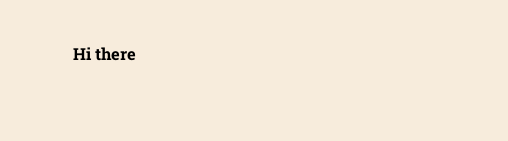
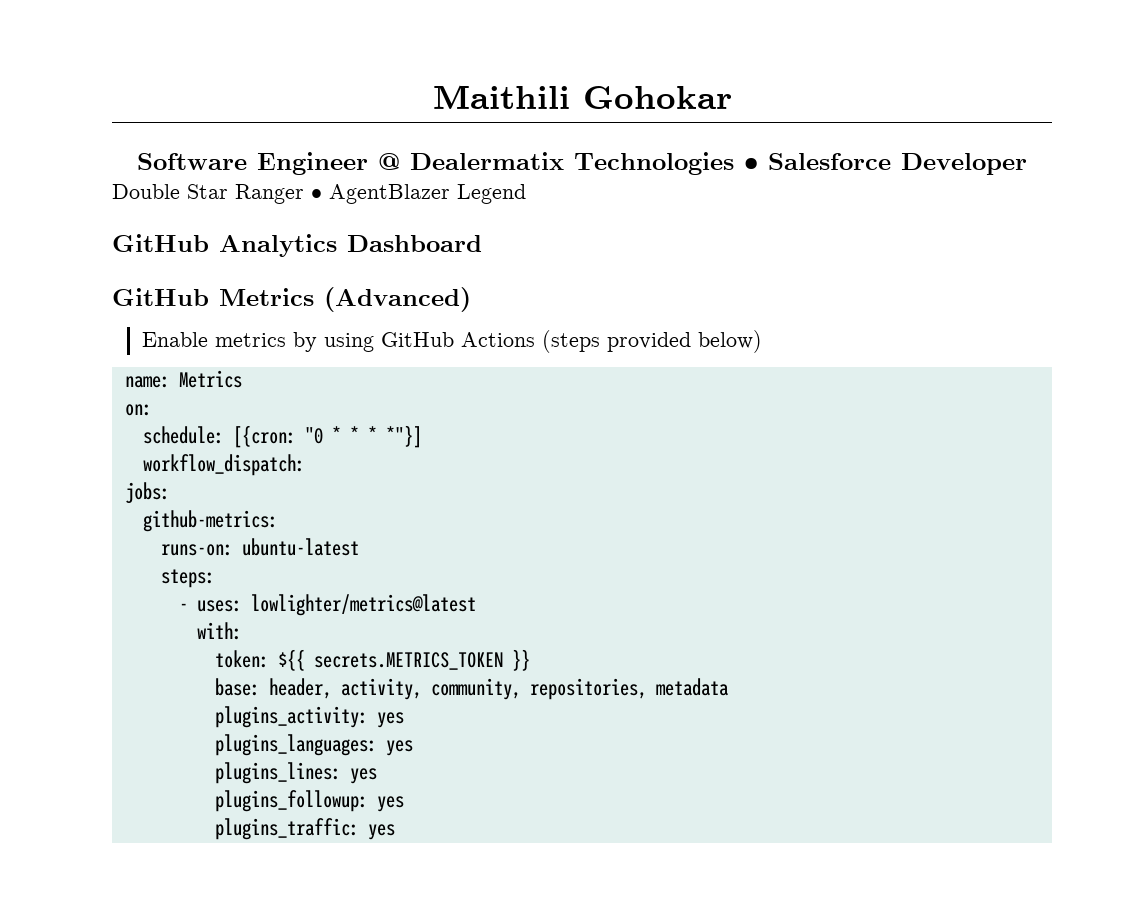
[73,47,137,61] Hi there -> [432,85,732,109] [137,152,1027,175] [112,184,526,204] [112,234,482,257] [112,287,471,312] [142,330,763,353] [124,370,242,388] [124,404,152,416] [142,425,422,448] [142,454,305,476] [124,482,170,504] [142,510,278,532] [160,538,359,556] [160,569,215,588] [178,594,476,616] [196,622,242,640] [214,649,530,671] [214,678,729,700] [214,706,404,728] [214,734,413,756] [214,762,377,784] [214,790,404,812] [214,818,395,840] Maithili Gohokar // Software Engineer @ Dealermatix Technologies • Salesforce Developer // Double Star Ranger • AgentBlazer Legend // GitHub Analytics Dashboard // GitHub Metrics (Advanced) // Enable metrics by using GitHub Actions (steps provided below) // name: Metrics // on: // schedule: [{cron: "0 * * * *"}] // workflow_dispatch: // jobs: // github-metrics: // runs-on: ubuntu-latest // steps: // - uses: lowlighter/metrics@latest // with: // token: ${{ secrets.METRICS_TOKEN }} // base: header, activity, community, repositories, metadata // plugins_activity: yes // plugins_languages: yes // plugins_lines: yes // plugins_followup: yes // plugins_traffic: yes

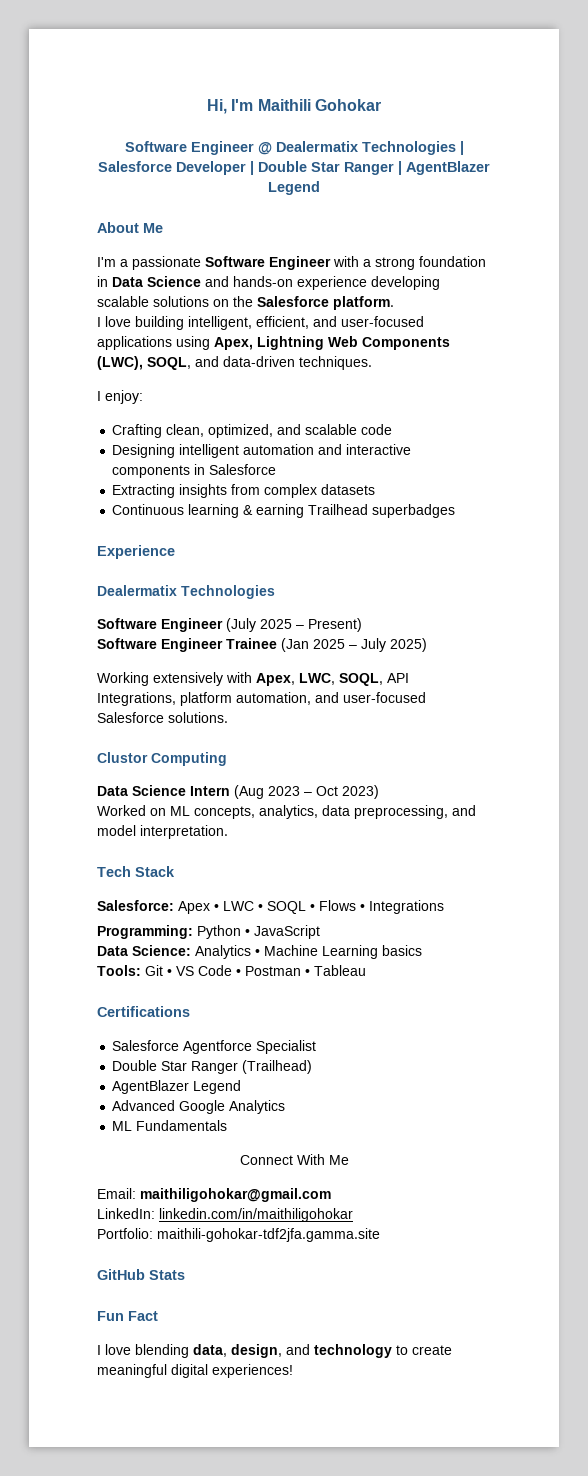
(432, 97) none -> [207,99,254,114] Hi, I'm
[744,158,758,170] • -> [459,141,464,155] |
[112,184,526,204] [112,234,482,257] [112,287,471,312] [142,330,763,353] [124,370,242,388] [124,404,152,416] [142,425,422,448] [142,454,305,476] [124,482,170,504] [142,510,278,532] [160,538,359,556] [160,569,215,588] [178,594,476,616] [196,622,242,640] [214,649,530,671] [214,678,729,700] [214,706,404,728] [214,734,413,756] [214,762,377,784] [214,790,404,812] [214,818,395,840] // Double Star Ranger • AgentBlazer Legend // GitHub Analytics Dashboard // GitHub Metrics (Advanced) // Enable metrics by using GitHub Actions (steps provided below) // name: Metrics // on: // schedule: [{cron: "0 * * * *"}] // workflow_dispatch: // jobs: // github-metrics: // runs-on: ubuntu-latest // steps: // - uses: lowlighter/metrics@latest // with: // token: ${{ secrets.METRICS_TOKEN }} // base: header, activity, community, repositories, metadata // plugins_activity: yes // plugins_languages: yes // plugins_lines: yes // plugins_followup: yes // plugins_traffic: yes -> [250,161,490,175] [268,181,320,195] [97,222,163,233] [97,256,486,270] [97,276,440,290] [97,296,394,310] [97,316,424,330] [97,336,450,350] [97,356,372,370] [97,390,143,404] [112,424,393,438] [112,444,412,458] [112,464,277,478] [112,484,376,498] [112,504,456,518] [97,545,175,559] [97,585,275,599] [97,618,362,632] [97,638,427,652] [97,672,409,686] [97,692,426,706] [97,712,228,723] [97,752,227,766] [97,785,379,799] [97,805,476,819] [97,825,228,839] [97,866,175,877] [97,900,444,914] [97,925,320,939] [97,945,422,959] [97,965,366,976] [97,1006,190,1017] [112,1040,317,1054] [112,1060,313,1074] [112,1080,242,1094] [112,1100,286,1114] [112,1120,228,1131] [239,1154,349,1165] [97,1188,331,1202] [97,1208,353,1222] [97,1228,380,1242] [97,1269,185,1280] [97,1311,158,1321] [97,1344,452,1358] [97,1364,293,1378] | Double Star Ranger | AgentBlazer Legend // About Me // I'm a passionate Software Engineer with a strong foundation in Data Science and hands-on experience developing scalable solutions on the Salesforce platform. // I love building intelligent, efficient, and user-focused applications using Apex, Lightning Web Components (LWC), SOQL, and data-driven techniques. // I enjoy: // Crafting clean, optimized, and scalable code // Designing intelligent automation and interactive components in Salesforce // Extracting insights from complex datasets // Continuous learning & earning Trailhead superbadges // Experience // Dealermatix Technologies // Software Engineer (July 2025 – Present) // Software Engineer Trainee (Jan 2025 – July 2025) // Working extensively with Apex, LWC, SOQL, API Integrations, platform automation, and user-focused Salesforce solutions. // Clustor Computing // Data Science Intern (Aug 2023 – Oct 2023) // Worked on ML concepts, analytics, data preprocessing, and model interpretation. // Tech Stack // Salesforce: Apex • LWC • SOQL • Flows • Integrations // Programming: Python • JavaScript // Data Science: Analytics • Machine Learning basics // Tools: Git • VS Code • Postman • Tableau // Certifications // Salesforce Agentforce Specialist // Double Star Ranger (Trailhead) // AgentBlazer Legend // Advanced Google Analytics // ML Fundamentals // Connect With Me // Email: maithiligohokar@gmail.com // LinkedIn: linkedin.com/in/maithiligohokar // Portfolio: maithili-gohokar-tdf2jfa.gamma.site // GitHub Stats // Fun Fact // I love blending data, design, and technology to create meaningful digital experiences!

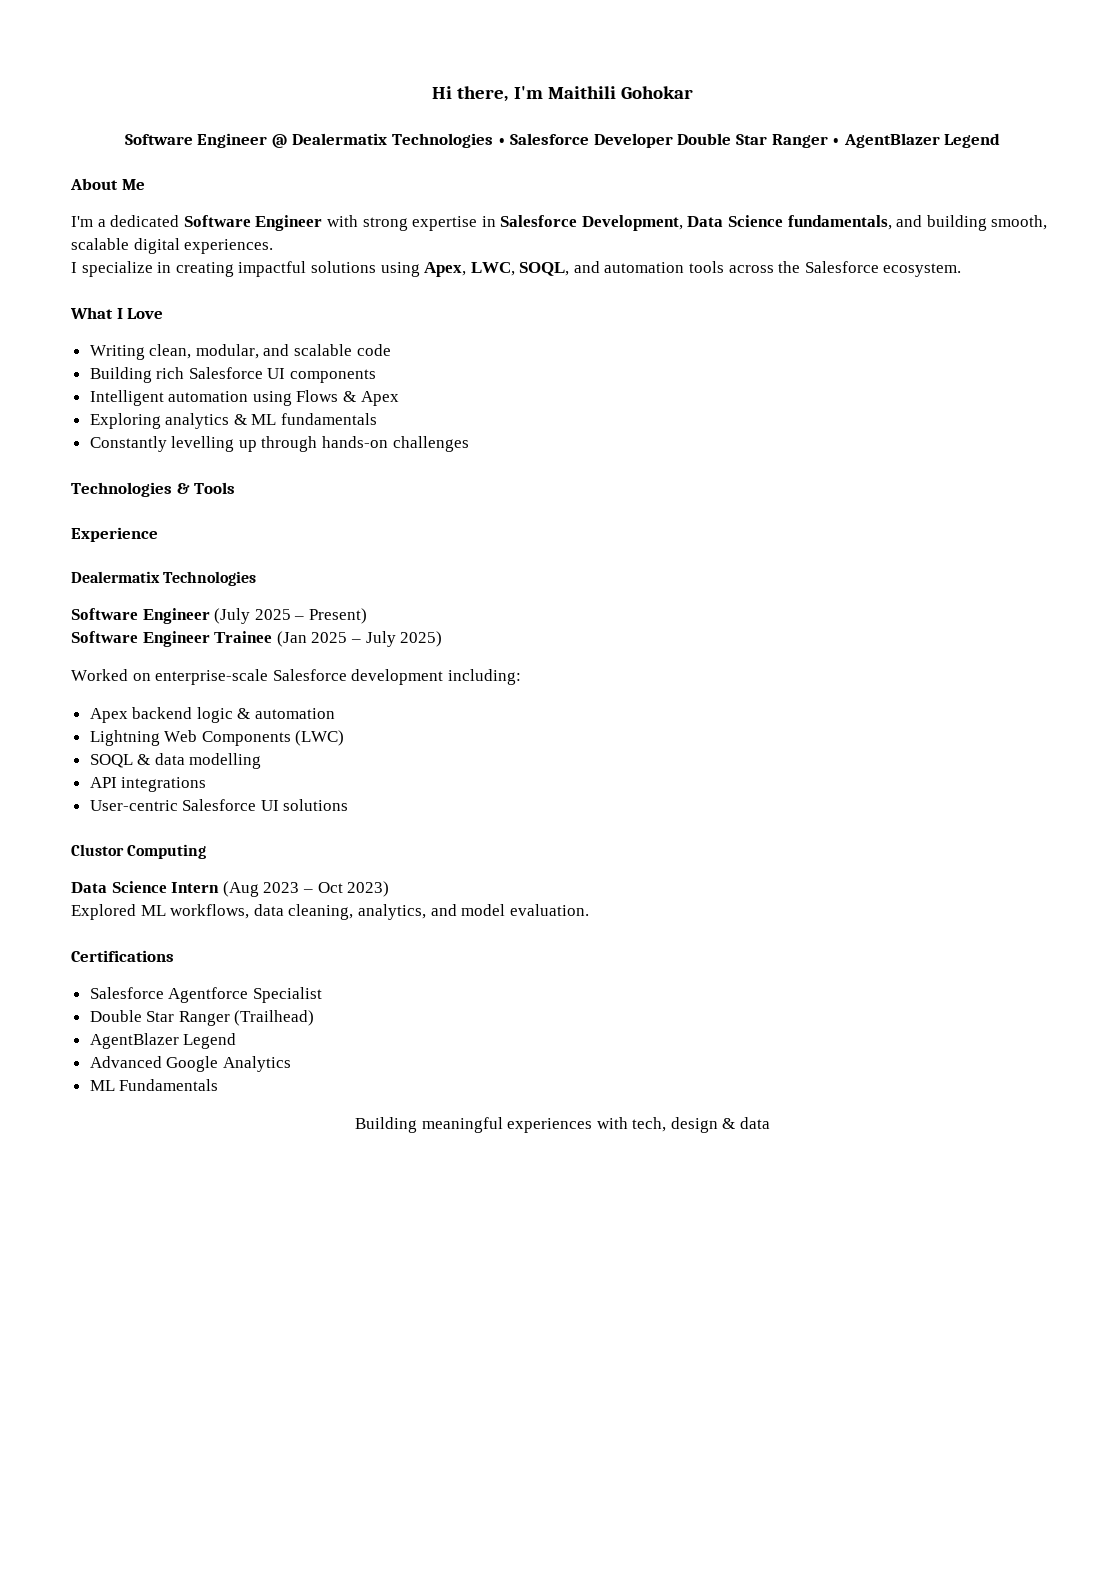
[207,99,228,114] Hi, -> [432,86,509,102] Hi there,
[459,141,464,155] | -> [497,138,506,145] •
[250,161,402,175] | Double Star Ranger | -> [677,133,841,148] Double Star Ranger •
[132,256,201,270] passionate -> [110,215,180,227] dedicated
[363,256,486,270] [97,276,440,290] [97,296,394,310] [97,316,424,330] [97,336,450,350] [97,356,372,370] [97,390,143,404] [112,424,393,438] [112,444,412,458] [112,464,277,478] [112,484,376,498] [112,504,456,518] a strong foundation in Data Science and hands-on experience developing scalable solutions on the Salesforce platform. // I love building intelligent, efficient, and user-focused applications using Apex, Lightning Web Components (LWC), SOQL, and data-driven techniques. // I enjoy: // Crafting clean, optimized, and scalable code // Designing intelligent automation and interactive components in Salesforce // Extracting insights from complex datasets // Continuous learning & earning Trailhead superbadges -> [362,215,1048,231] [71,238,274,254] [71,261,962,277] [70,307,164,319] [89,344,391,360] [89,367,377,383] [89,390,399,406] [89,413,378,429] [89,436,469,452] [71,482,236,497] strong expertise in Salesforce Development, Data Science fundamentals, and building smooth, scalable digital experiences. // I specialize in creating impactful solutions using Apex, LWC, SOQL, and automation tools across the Salesforce ecosystem. // What I Love // Writing clean, modular, and scalable code // Building rich Salesforce UI components // Intelligent automation using Flows & Apex // Exploring analytics & ML fundamentals // Constantly levelling up through hands-on challenges // Technologies & Tools
[97,672,409,686] [97,692,426,706] [97,712,228,723] Working extensively with Apex, LWC, SOQL, API Integrations, platform automation, and user-focused Salesforce solutions. -> [71,669,521,685] [89,707,336,723] [89,730,345,746] [89,753,262,769] [89,777,207,792] [89,799,349,811] Worked on enterprise-scale Salesforce development including: // Apex backend logic & automation // Lightning Web Components (LWC) // SOQL & data modelling // API integrations // User-centric Salesforce UI solutions
[97,805,476,819] [97,825,228,839] [97,866,175,877] [97,900,444,914] [97,925,320,939] [97,945,422,959] [97,965,366,976] Worked on ML concepts, analytics, data preprocessing, and model interpretation. // Tech Stack // Salesforce: Apex • LWC • SOQL • Flows • Integrations // Programming: Python • JavaScript // Data Science: Analytics • Machine Learning basics // Tools: Git • VS Code • Postman • Tableau -> [71,904,589,920] Explored ML workflows, data cleaning, analytics, and model evaluation.
[239,1154,349,1165] [97,1188,331,1202] [97,1208,353,1222] [97,1228,380,1242] [97,1269,185,1280] [97,1311,158,1321] [97,1344,452,1358] [97,1364,293,1378] Connect With Me // Email: maithiligohokar@gmail.com // LinkedIn: linkedin.com/in/maithiligohokar // Portfolio: maithili-gohokar-tdf2jfa.gamma.site // GitHub Stats // Fun Fact // I love blending data, design, and technology to create meaningful digital experiences! -> [354,1117,771,1133] Building meaningful experiences with tech, design & data

